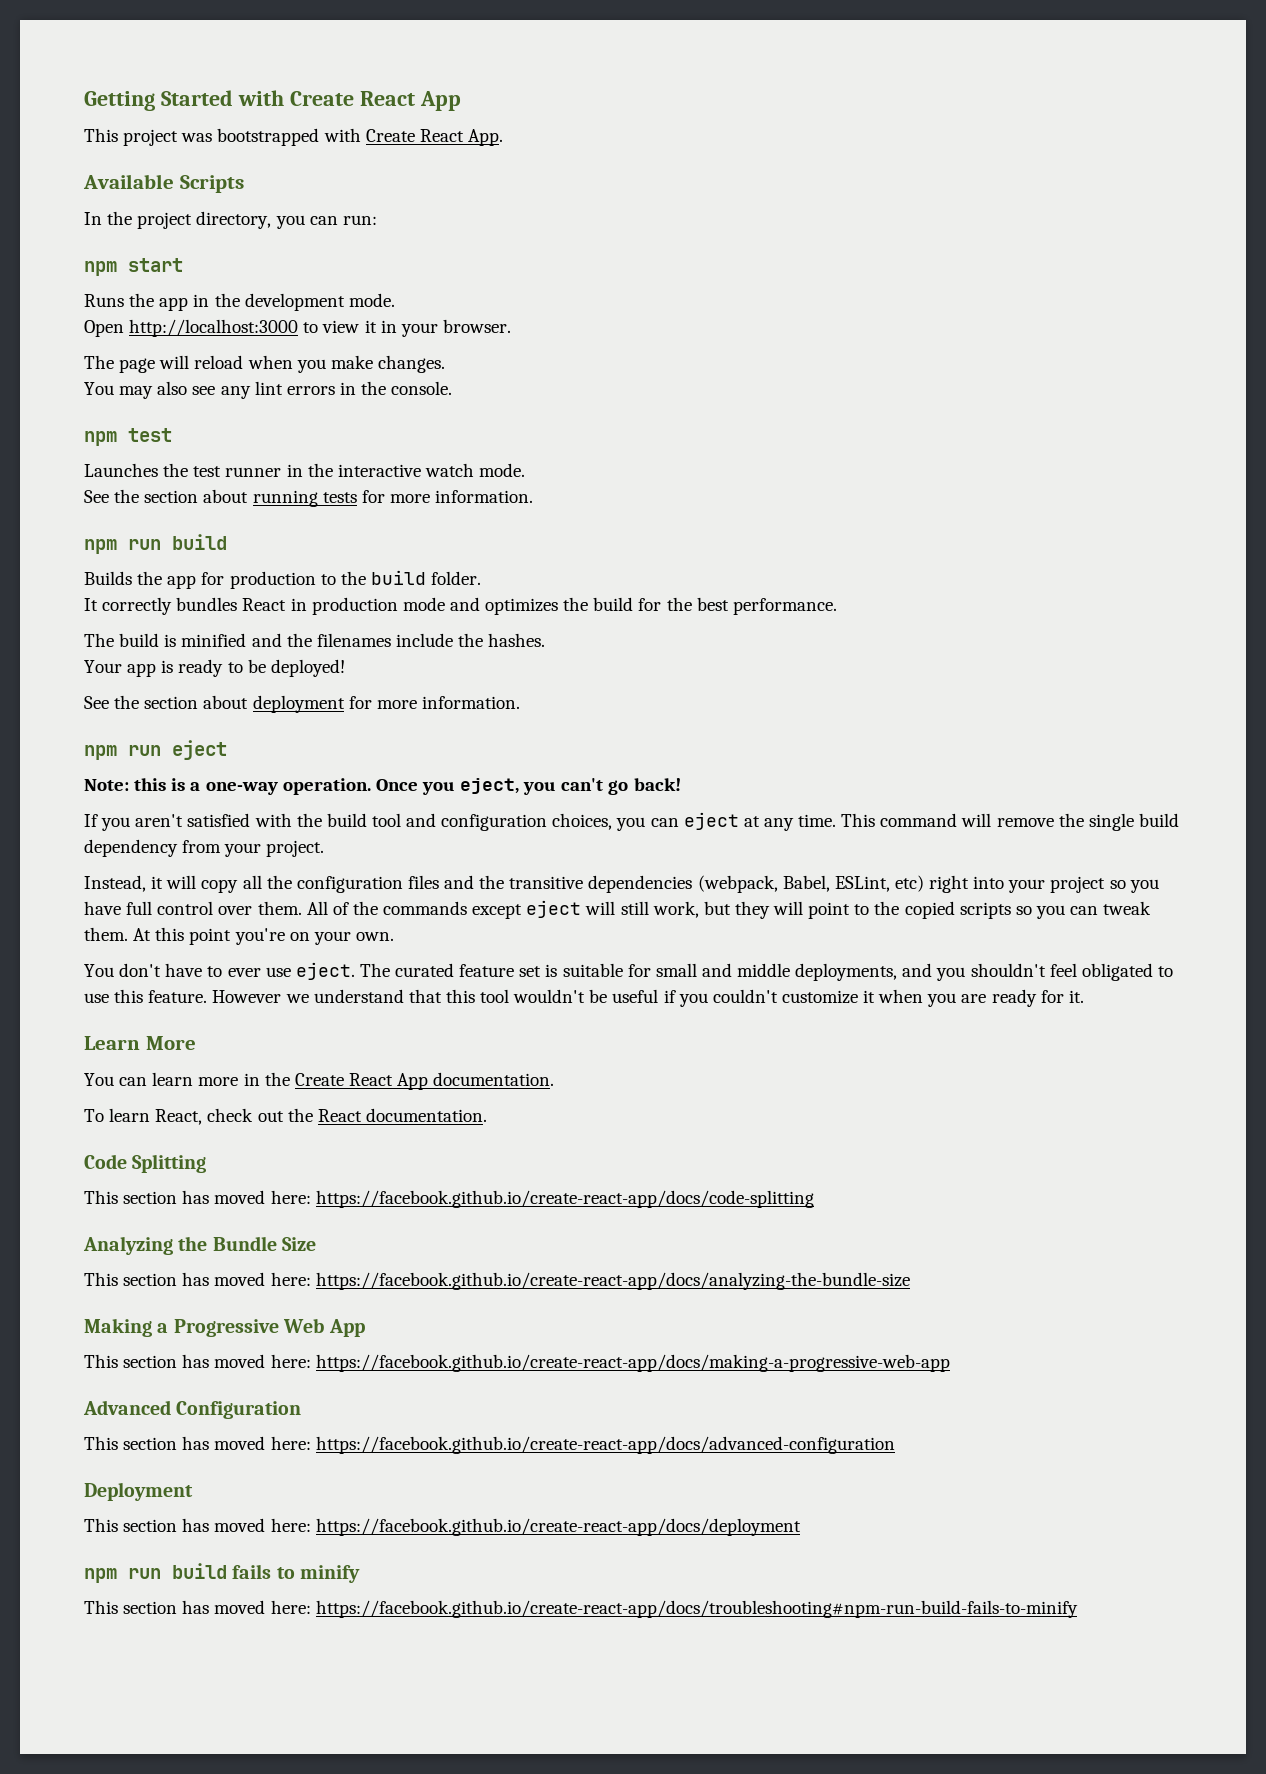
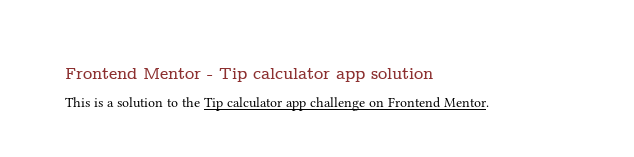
[84,90,461,111] [84,128,503,146] [83,174,244,193] [84,211,377,229] [84,258,183,276] [84,293,395,311] [84,319,511,337] [84,355,445,373] [84,381,453,399] [84,428,172,446] [84,463,526,477] [84,489,534,507] [84,534,227,554] [84,570,482,589] [84,597,837,615] [84,633,546,647] [84,659,345,677] [84,695,520,713] [84,740,227,760] [84,778,681,795] [84,812,1179,831] [84,839,325,857] [84,875,1159,893] [84,900,1152,919] [84,927,394,945] [84,962,1173,981] [84,989,1084,1007] [84,1036,196,1050] [84,1072,555,1090] [84,1108,487,1125] [84,1154,207,1173] [84,1190,814,1208] [83,1236,317,1255] [84,1272,910,1290] [84,1318,365,1337] [84,1354,950,1372] [83,1400,302,1419] [84,1436,895,1454] [84,1482,193,1501] [84,1518,801,1536] [84,1563,361,1583] [84,1600,1078,1618] Getting Started with Create React App // This project was bootstrapped with Create React App. // Available Scripts // In the project directory, you can run: // npm start // Runs the app in the development mode. // Open http://localhost:3000 to view it in your browser. // The page will reload when you make changes. // You may also see any lint errors in the console. // npm test // Launches the test runner in the interactive watch mode. // See the section about running tests for more information. // npm run build // Builds the app for production to the build folder. // It correctly bundles React in production mode and optimizes the build for the best performance. // The build is minified and the filenames include the hashes. // Your app is ready to be deployed! // See the section about deployment for more information. // npm run eject // Note: this is a one-way operation. Once you eject, you can't go back! // If you aren't satisfied with the build tool and configuration choices, you can eject at any time. This command will remove the single build dependency from your project. // Instead, it will copy all the configuration files and the transitive dependencies (webpack, Babel, ESLint, etc) right into your project so you have full control over them. All of the commands except eject will still work, but they will point to the copied scripts so you can tweak them. At this point you're on your own. // You don't have to ever use eject. The curated feature set is suitable for small and middle deployments, and you shouldn't feel obligated to use this feature. However we understand that this tool wouldn't be useful if you couldn't customize it when you are ready for it. // Learn More // You can learn more in the Create React App documentation. // To learn React, check out the React documentation. // Code Splitting // This section has moved here: https://facebook.github.io/create-react-app/docs/code-splitting // Analyzing the Bundle Size // This section has moved here: https://facebook.github.io/create-react-app/docs/analyzing-the-bundle-size // Making a Progressive Web App // This section has moved here: https://facebook.github.io/create-react-app/docs/making-a-progressive-web-app // Advanced Configuration // This section has moved here: https://facebook.github.io/create-react-app/docs/advanced-configuration // Deployment // This section has moved here: https://facebook.github.io/create-react-app/docs/deployment // npm run build fails to minify // This section has moved here: https://facebook.github.io/create-react-app/docs/troubleshooting#npm-run-build-fails-to-minify -> [65,68,433,82] [65,97,489,111] Frontend Mentor - Tip calculator app solution // This is a solution to the Tip calculator app challenge on Frontend Mentor.

